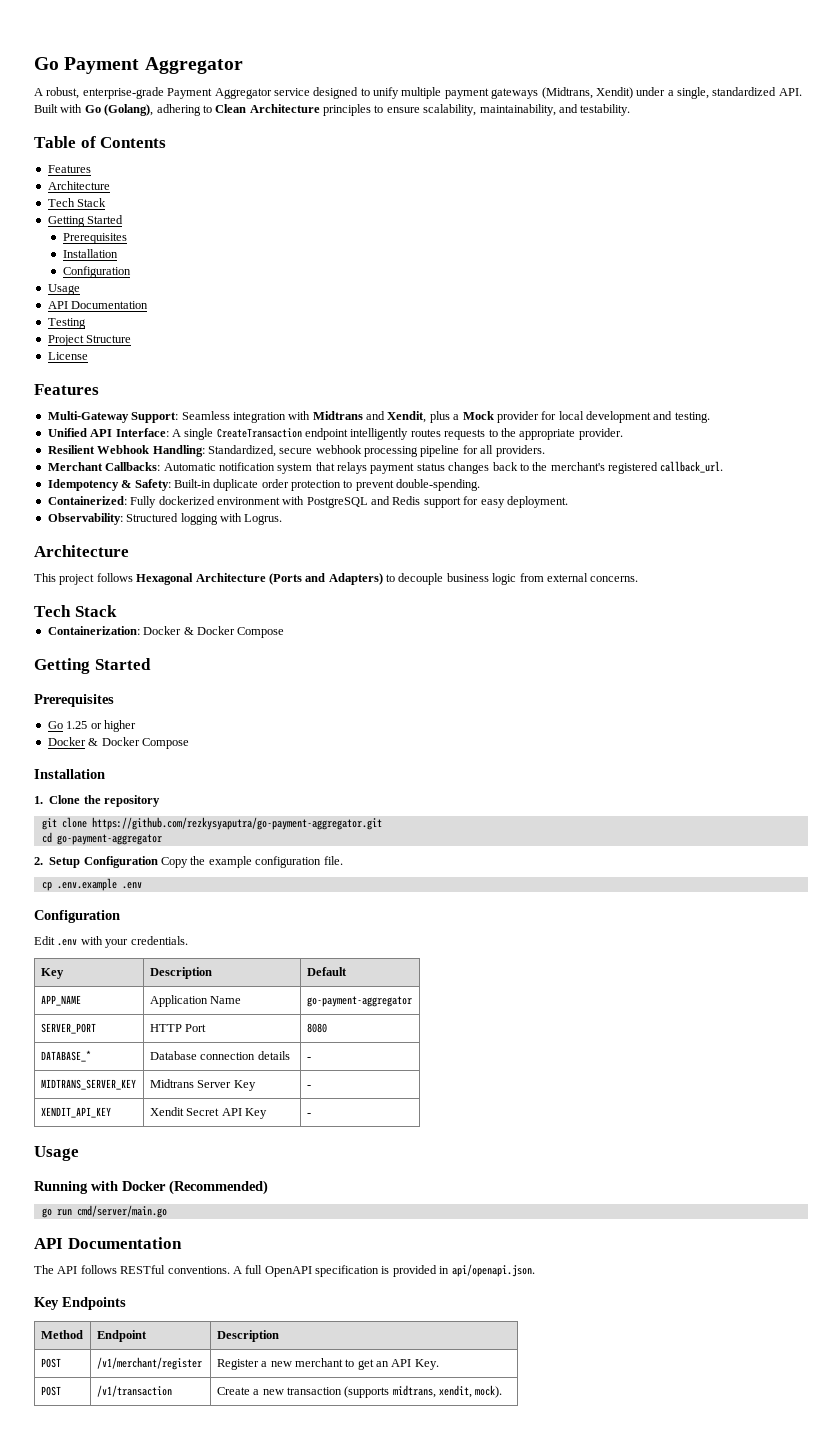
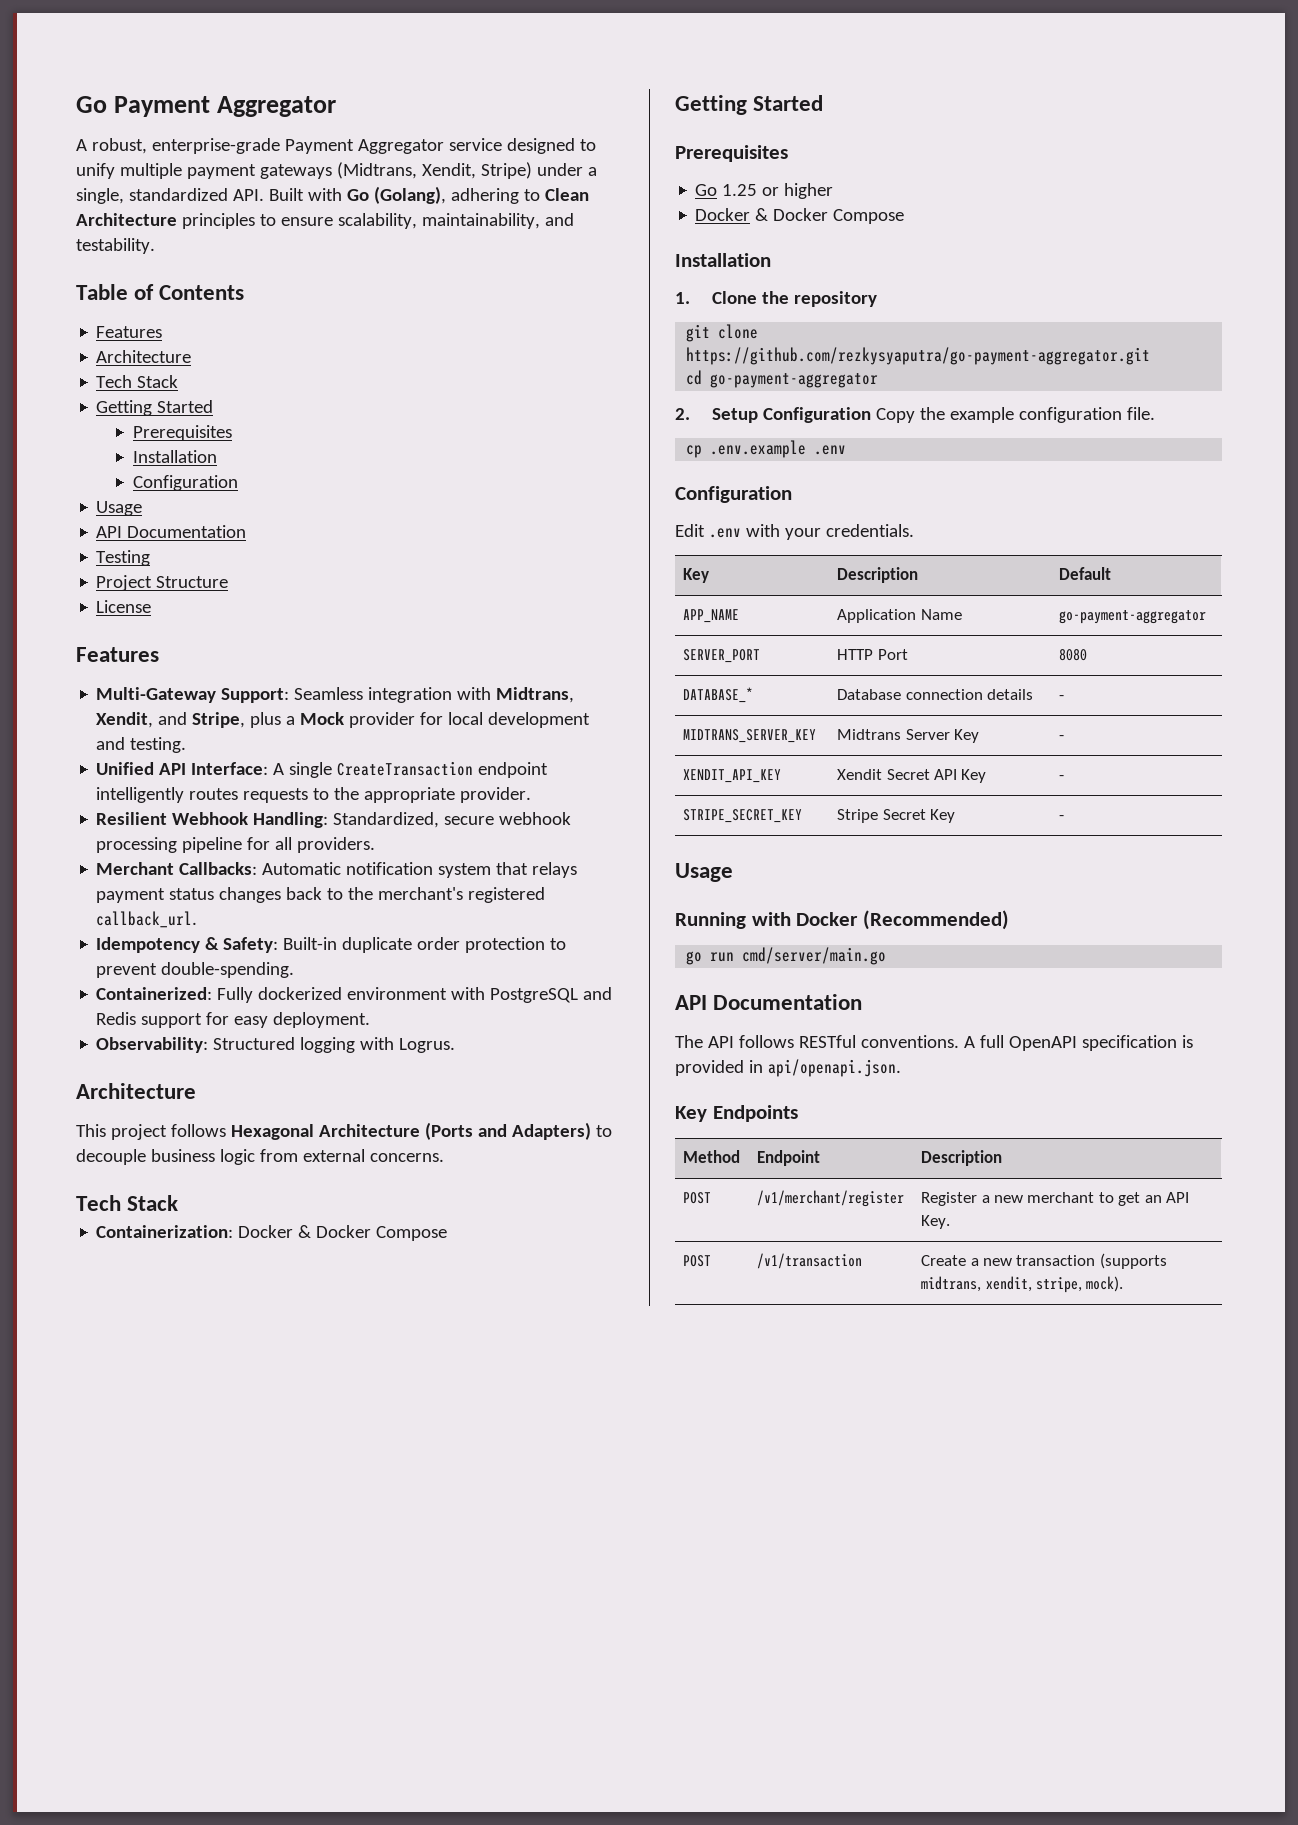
[595,87,633,99] Xendit) -> [421,162,532,179] Xendit, Stripe)
[312,411,427,423] Midtrans and Xendit, -> [496,687,575,703] [96,712,246,728] Midtrans, Xendit, and Stripe,
(311, 1114) none -> [683,809,803,823] [837,809,955,823] [1059,815,1065,820] // STRIPE_SECRET_KEY | Stripe Secret Key | -
(473, 1391) none -> [1035,1277,1082,1293] stripe,

